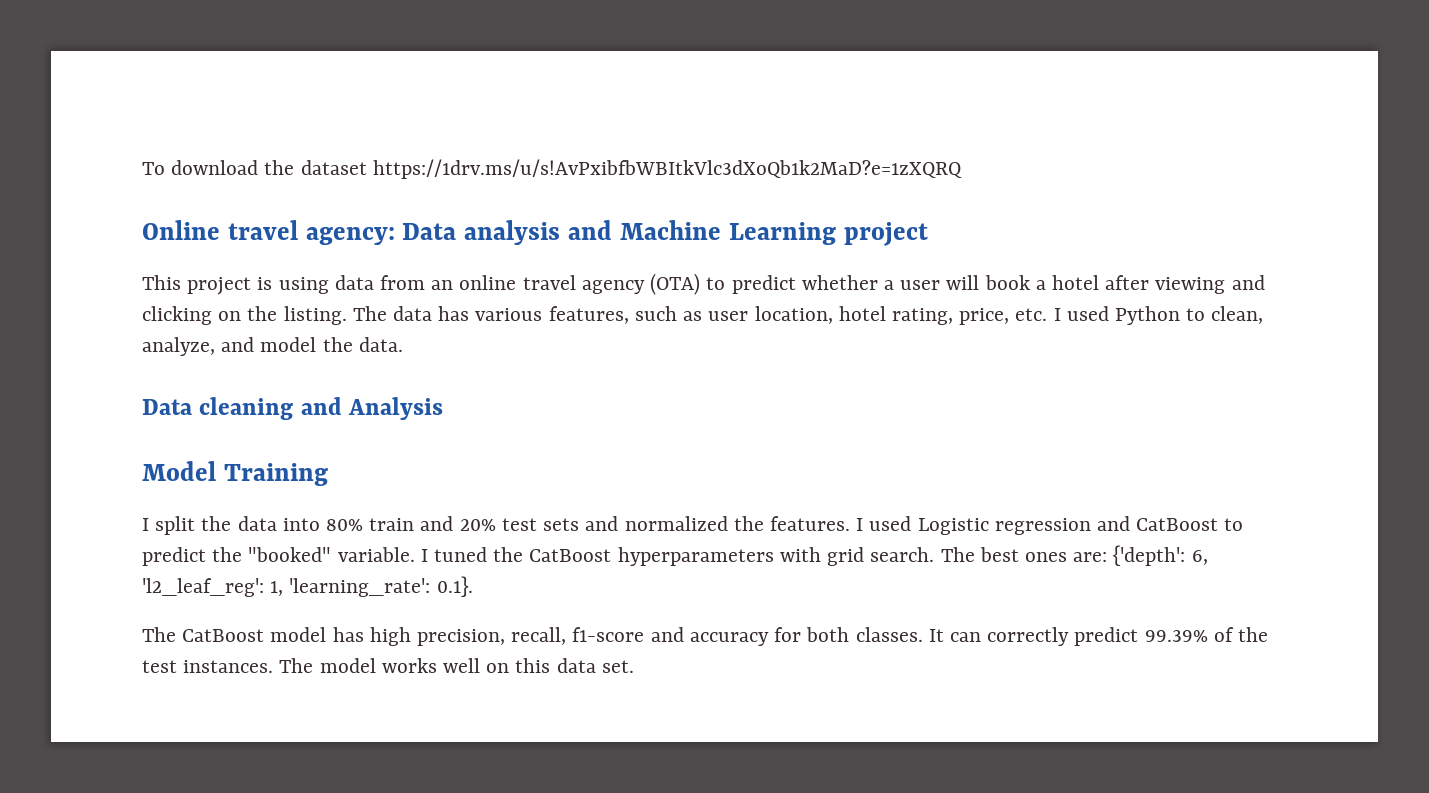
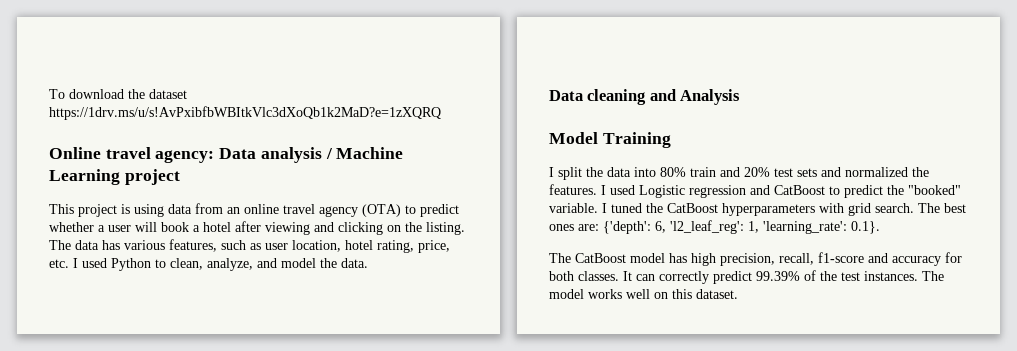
[568,220,613,240] and -> [325,148,333,159] /
[556,658,634,673] data set. -> [696,289,738,299] dataset.

